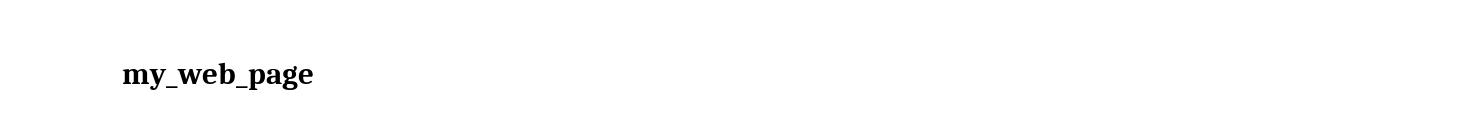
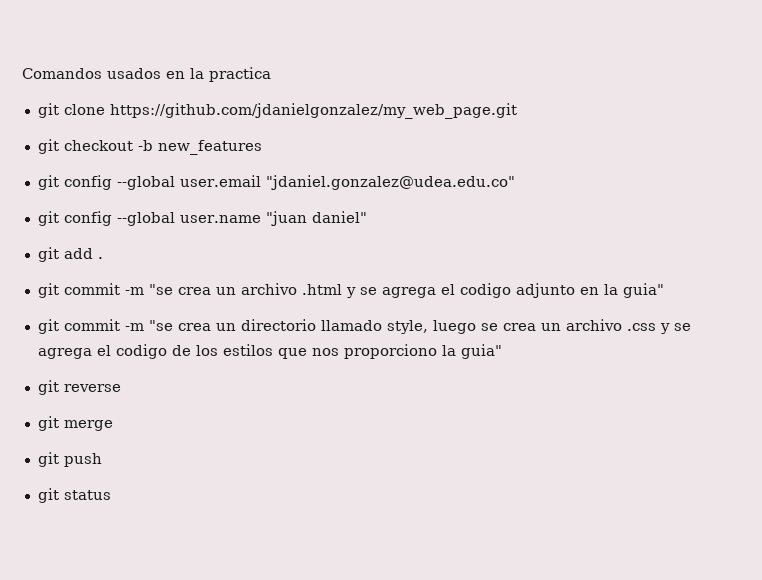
[122,62,314,90] my_web_page -> [22,67,271,82] [37,103,517,119] [37,139,262,155] [37,175,515,190] [37,211,367,226] [37,247,103,262] [37,283,664,298] [37,319,691,334] [37,344,502,359] [37,380,121,395] [37,416,113,431] [37,452,102,467] [37,488,111,503] Comandos usados en la practica // git clone https://github.com/jdanielgonzalez/my_web_page.git // git checkout -b new_features // git config --global user.email "jdaniel.gonzalez@udea.edu.co" // git config --global user.name "juan daniel" // git add . // git commit -m "se crea un archivo .html y se agrega el codigo adjunto en la guia" // git commit -m "se crea un directorio llamado style, luego se crea un archivo .css y se agrega el codigo de los estilos que nos proporciono la guia" // git reverse // git merge // git push // git status

